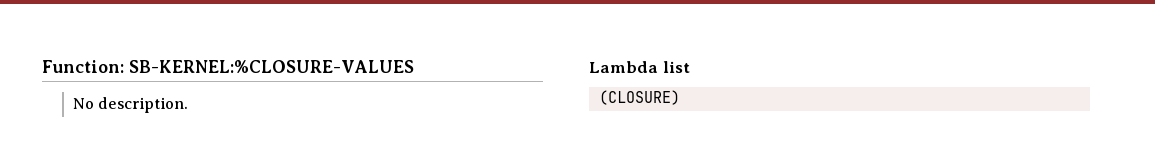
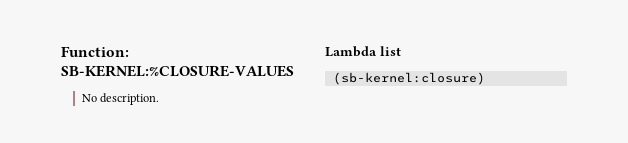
[598,90,680,105] (CLOSURE) -> [332,72,485,85] (sb-kernel:closure)

